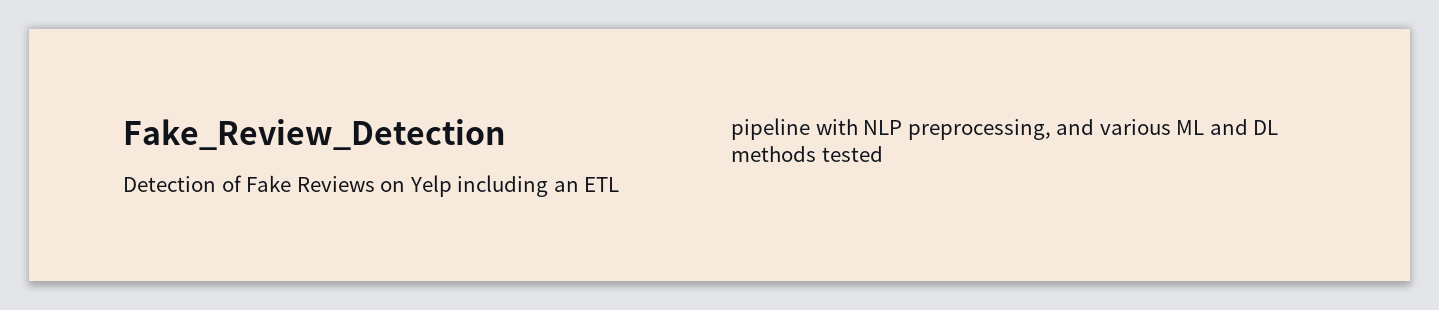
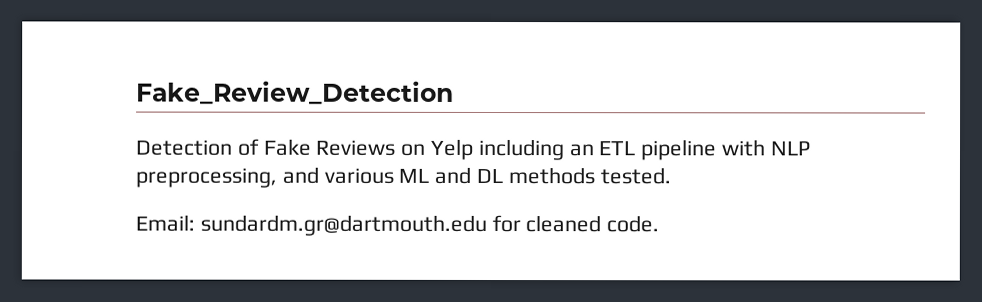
[821,146,883,162] tested -> [599,167,671,185] [135,214,660,236] tested. // Email: sundardm.gr@dartmouth.edu for cleaned code.

